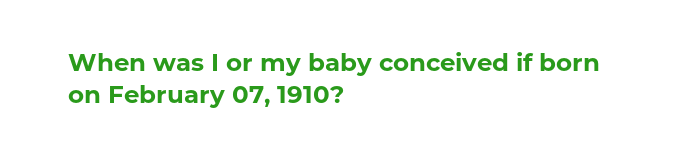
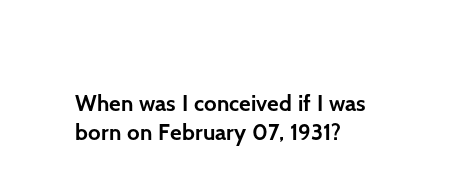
[226,52,534,76] or my baby conceived if -> [194,94,367,111] conceived if I was
[277,86,344,103] 1910? -> [290,123,342,140] 1931?

